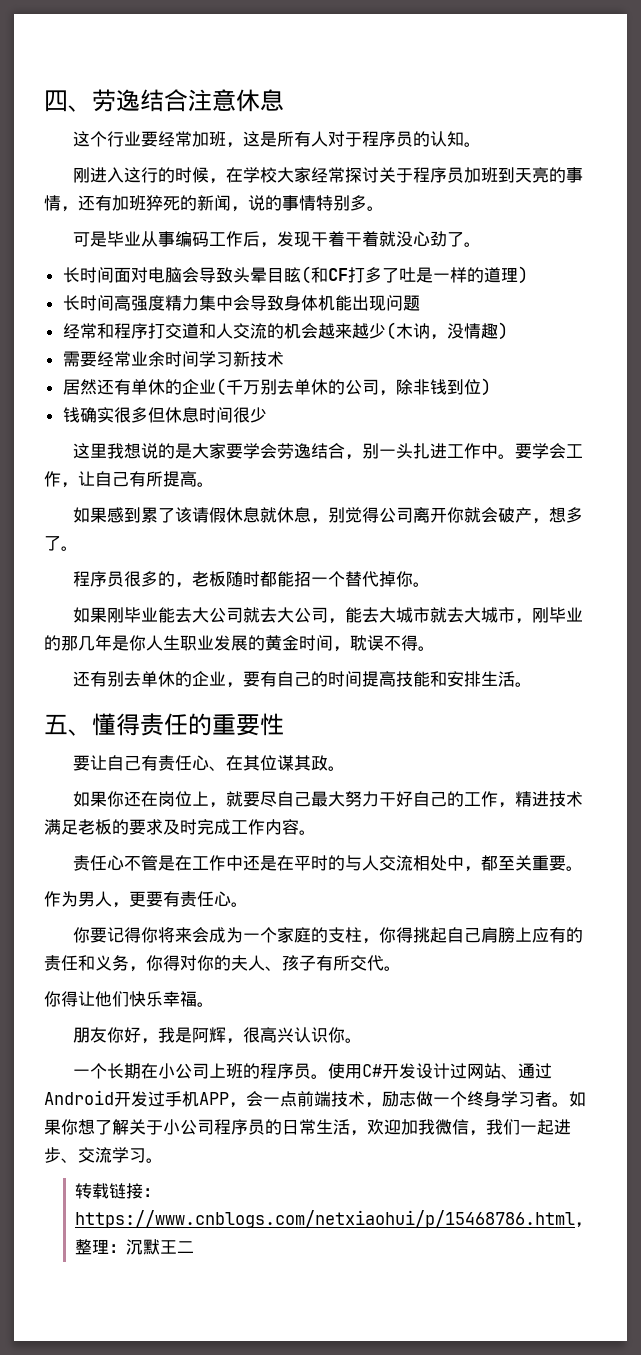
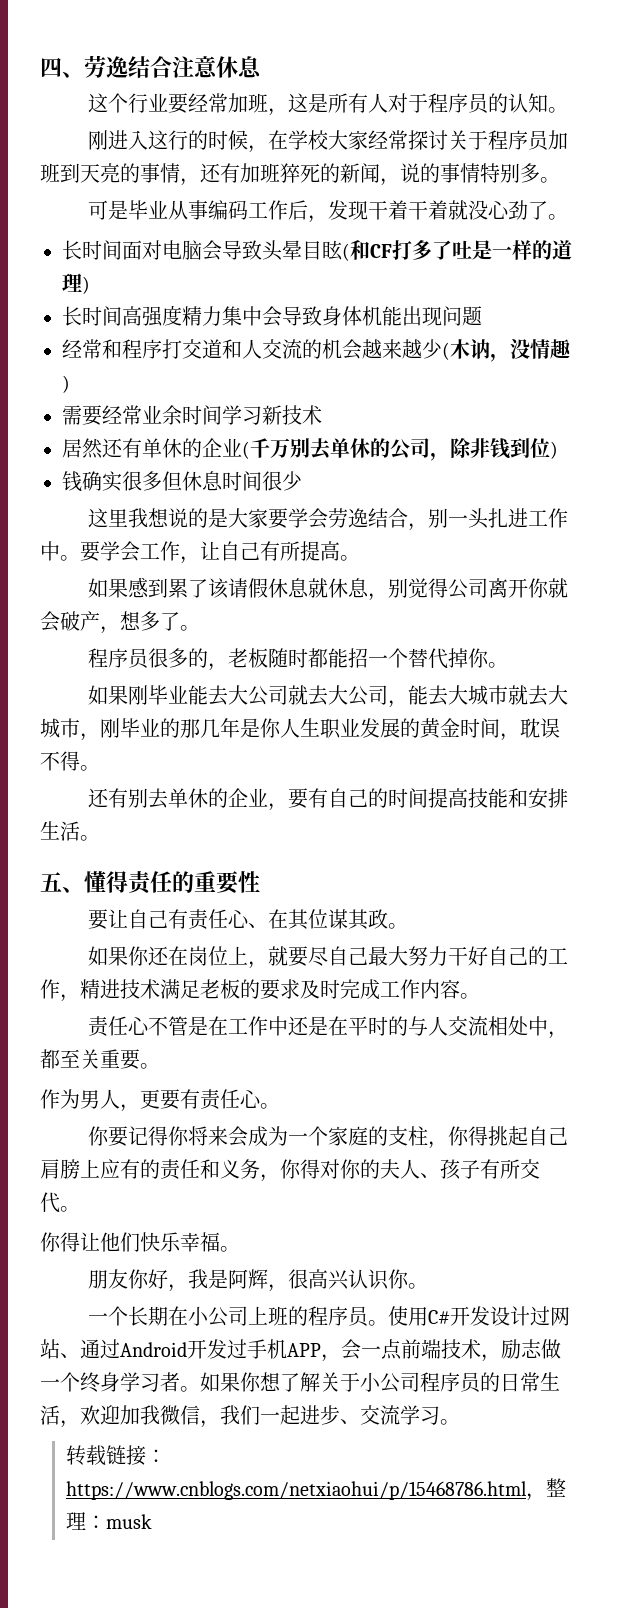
[126,1239,195,1255] 沉默王二 -> [105,1514,152,1529] musk

